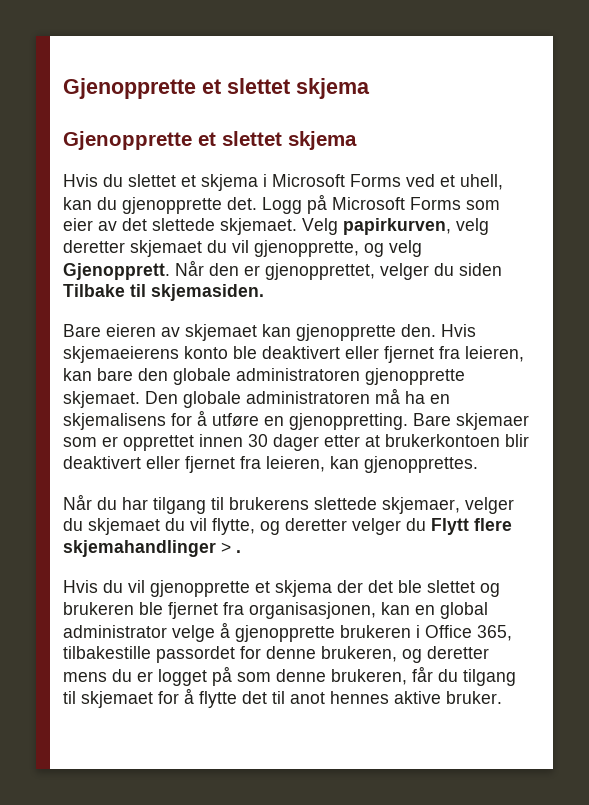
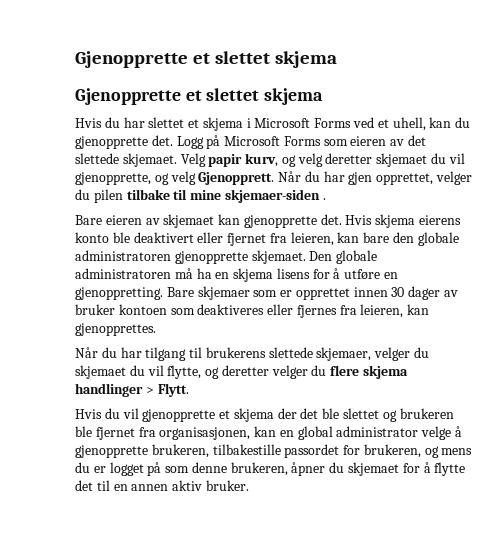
(123, 180) none -> [123,117,145,128] har
[63,218,93,231] eier -> [350,136,387,146] eieren
[343,218,451,235] papirkurven, -> [208,153,296,167] papir kurv, og
[209,263,502,280] [63,284,264,301] den er gjenopprettet, velger du siden Tilbake til skjemasiden. -> [304,171,473,185] [75,189,326,203] du har gjen opprettet, velger du pilen tilbake til mine skjemaer-siden .
[401,324,476,337] [63,346,179,363] den. Hvis skjemaeierens -> [320,214,462,228] det. Hvis skjema eierens
[63,413,166,430] skjemalisens -> [233,268,310,282] skjema lisens
[324,434,529,447] [63,456,235,473] etter at brukerkontoen blir deaktivert eller fjernet -> [444,290,459,297] [75,304,337,318] av bruker kontoen som deaktiveres eller fjernes
[431,518,512,535] [63,540,241,557] Flytt flere skjemahandlinger > . -> [330,365,409,379] [75,383,189,397] flere skjema handlinger > Flytt.
[340,625,512,641] brukeren i Office 365, -> [151,444,209,458] brukeren,
[266,646,316,659] denne -> (361, 450) none
[427,646,489,659] deretter -> (439, 452) none
[412,666,516,686] [63,691,76,704] får du tilgang til -> [291,462,345,476] åpner du
[290,691,441,704] anot hennes aktive -> [113,480,203,491] en annen aktiv

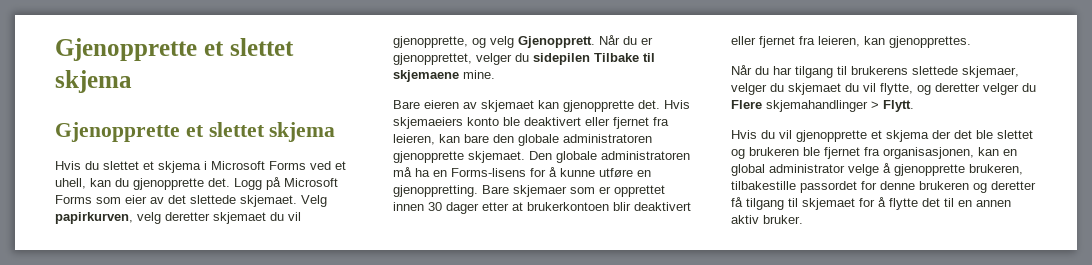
[123,117,145,128] har -> (99, 165) none
[350,136,387,146] eieren -> [125,195,147,204] eier
[208,153,296,167] papir kurv, og -> [55,212,133,224] papirkurven,
[323,171,473,185] [75,189,326,203] har gjen opprettet, velger du pilen tilbake til mine skjemaer-siden . -> [641,37,653,45] [393,53,655,65] [393,70,495,82] er gjenopprettet, velger du sidepilen Tilbake til skjemaene mine.
[375,214,462,228] skjema eierens -> [393,117,463,129] skjemaeiers
[233,268,341,282] skjema lisens for å -> [451,167,595,177] Forms-lisens for å kunne
[444,290,459,297] [75,304,337,318] av bruker kontoen som deaktiveres eller fjernes -> [482,202,691,211] [731,36,795,48] etter at brukerkontoen blir deaktivert eller fjernet
[330,365,409,379] [75,383,143,397] flere skjema handlinger -> [731,100,868,112] Flere skjemahandlinger
[363,444,473,458] [75,462,345,476] brukeren, og mens du er logget på som denne brukeren, åpner du -> [880,181,1036,193] [731,197,798,210] denne brukeren og deretter få tilgang til

